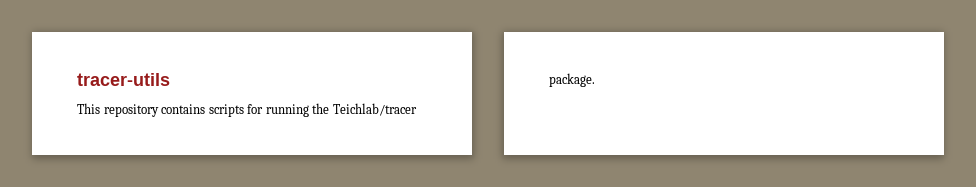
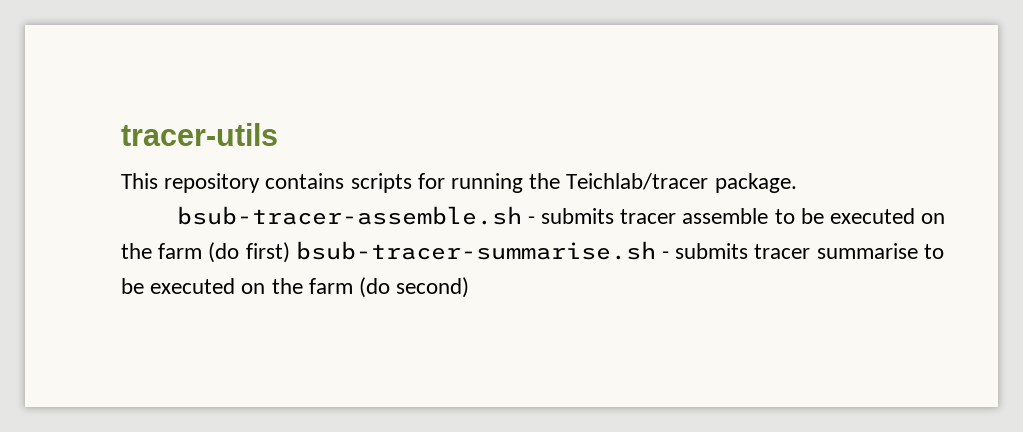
(595, 80) none -> [176,206,946,225] [121,241,944,263] [121,277,470,298] // bsub-tracer-assemble.sh - submits tracer assemble to be executed on the farm (do first) bsub-tracer-summarise.sh - submits tracer summarise to be executed on the farm (do second)

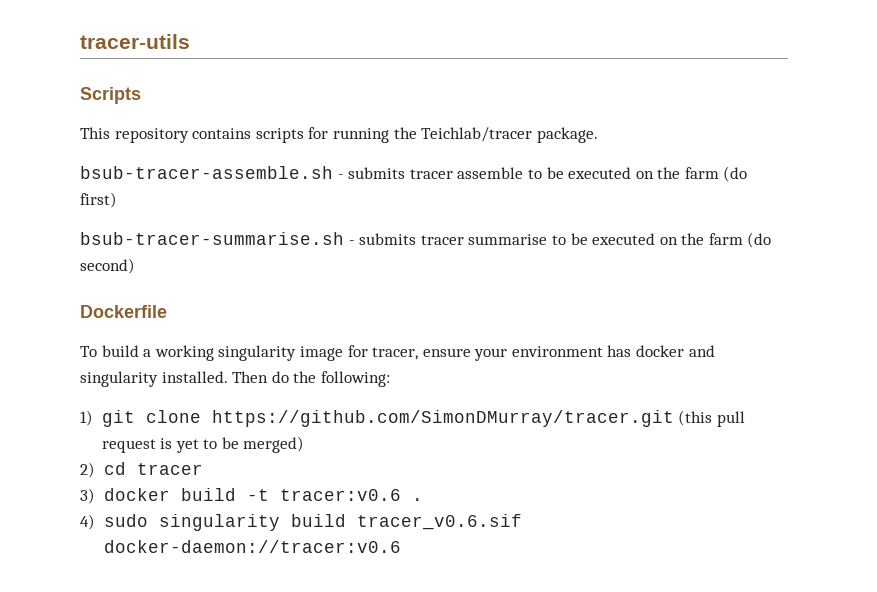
(278, 134) none -> [80,87,141,104] // Scripts
(290, 252) none -> (117, 200) //
(470, 287) none -> [80,305,167,318] [80,345,715,361] [80,371,390,387] [80,410,745,427] [101,436,305,453] [80,462,203,478] [80,488,423,504] [80,514,522,531] [103,540,401,553] // Dockerfile // To build a working singularity image for tracer, ensure your environment has docker and singularity installed. Then do the following: // 1) git clone https://github.com/SimonDMurray/tracer.git (this pull request is yet to be merged) // 2) cd tracer // 3) docker build -t tracer:v0.6 . // 4) sudo singularity build tracer_v0.6.sif docker-daemon://tracer:v0.6

